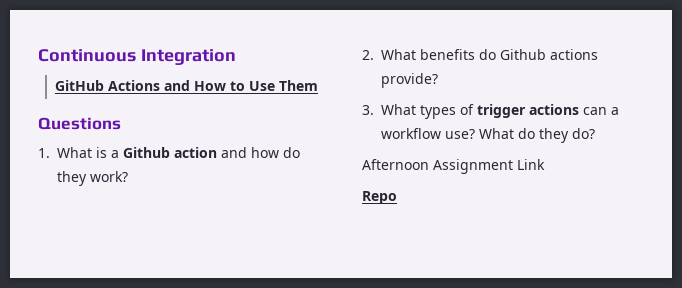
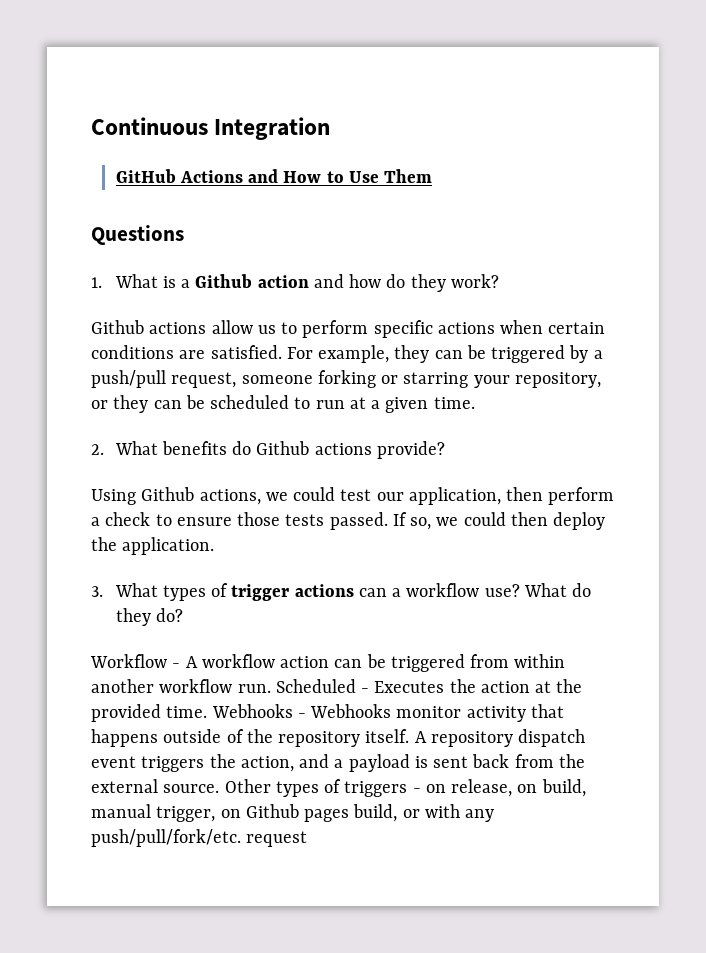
(128, 176) none -> [91,320,606,338] [91,345,603,363] [91,370,601,388] [91,395,475,413] // Github actions allow us to perform specific actions when certain conditions are satisfied. For example, they can be triggered by a push/pull request, someone forking or starring your repository, or they can be scheduled to run at a given time.
(438, 80) none -> [91,487,615,505] [91,512,606,530] [91,537,215,555] // Using Github actions, we could test our application, then perform a check to ensure those tests passed. If so, we could then deploy the application.
[362,159,545,174] [362,191,397,204] Afternoon Assignment Link // Repo -> [90,654,566,672] [91,679,583,693] [91,704,564,722] [91,729,586,747] [91,754,585,772] [91,779,586,797] [91,804,495,822] [91,829,308,847] Workflow - A workflow action can be triggered from within another workflow run. Scheduled - Executes the action at the provided time. Webhooks - Webhooks monitor activity that happens outside of the repository itself. A repository dispatch event triggers the action, and a payload is sent back from the external source. Other types of triggers - on release, on build, manual trigger, on Github pages build, or with any push/pull/fork/etc. request

